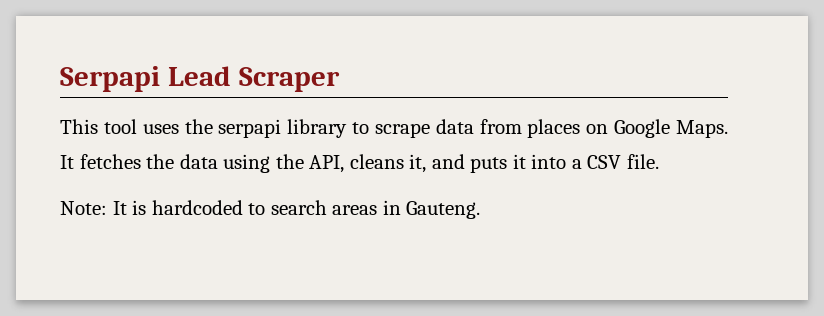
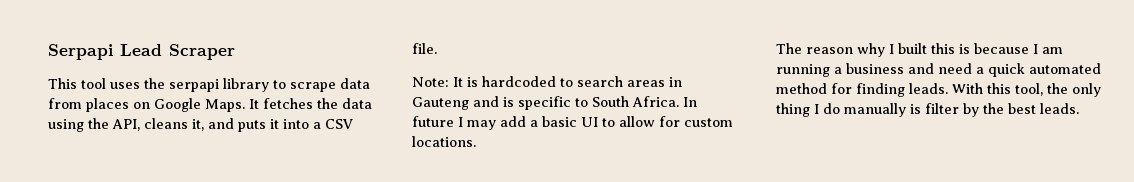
[406,201,481,219] Gauteng. -> [412,96,697,110] [412,116,733,130] [412,136,476,147] [776,43,1063,57] [776,63,1101,77] [776,83,1101,97] [776,103,1079,117] Gauteng and is specific to South Africa. In future I may add a basic UI to allow for custom locations. // The reason why I built this is because I am running a business and need a quick automated method for finding leads. With this tool, the only thing I do manually is filter by the best leads.

